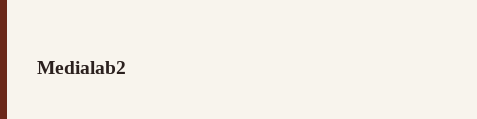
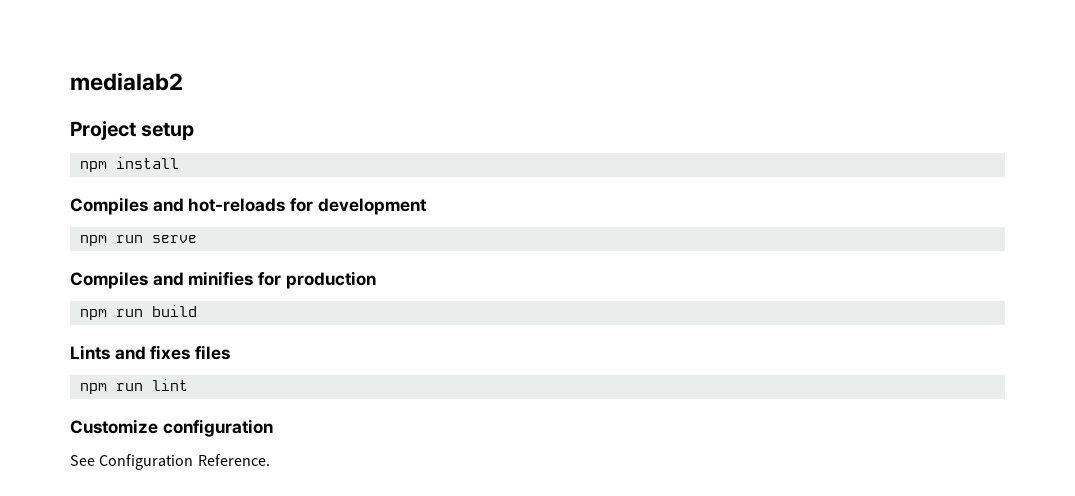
[37,61,126,74] Medialab2 -> [70,72,183,91] [70,121,195,140] [79,157,179,172] [70,197,427,215] [79,235,197,246] [70,271,376,289] [79,305,197,320] [70,345,231,360] [79,379,188,394] [70,419,273,437] [70,454,270,470] medialab2 // Project setup // npm install // Compiles and hot-reloads for development // npm run serve // Compiles and minifies for production // npm run build // Lints and fixes files // npm run lint // Customize configuration // See Configuration Reference.

